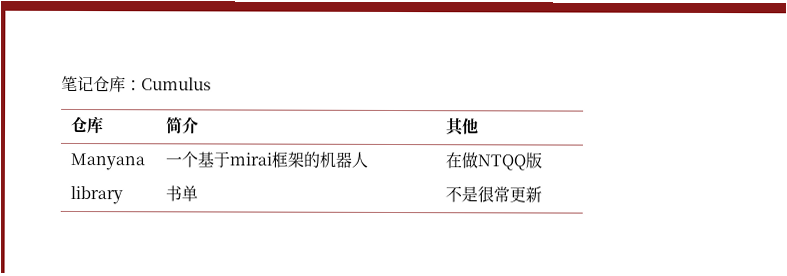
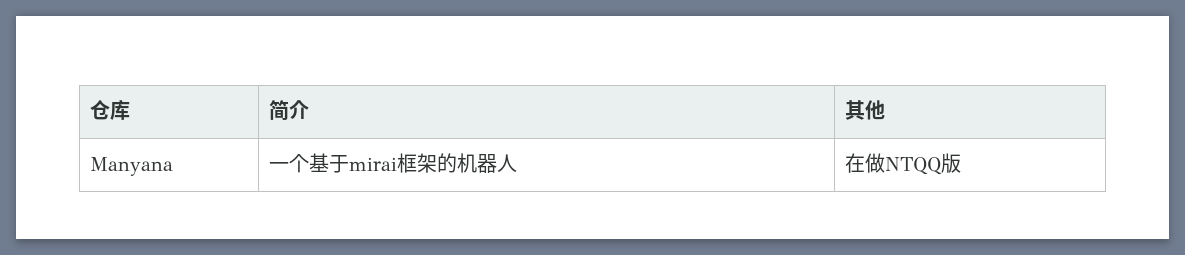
[61,75,212,93] 笔记仓库：Cumulus // -> (90, 110) none
[70,185,124,205] [165,185,199,202] [445,186,543,203] // library | 书单 | 不是很常更新 -> (962, 163) none

